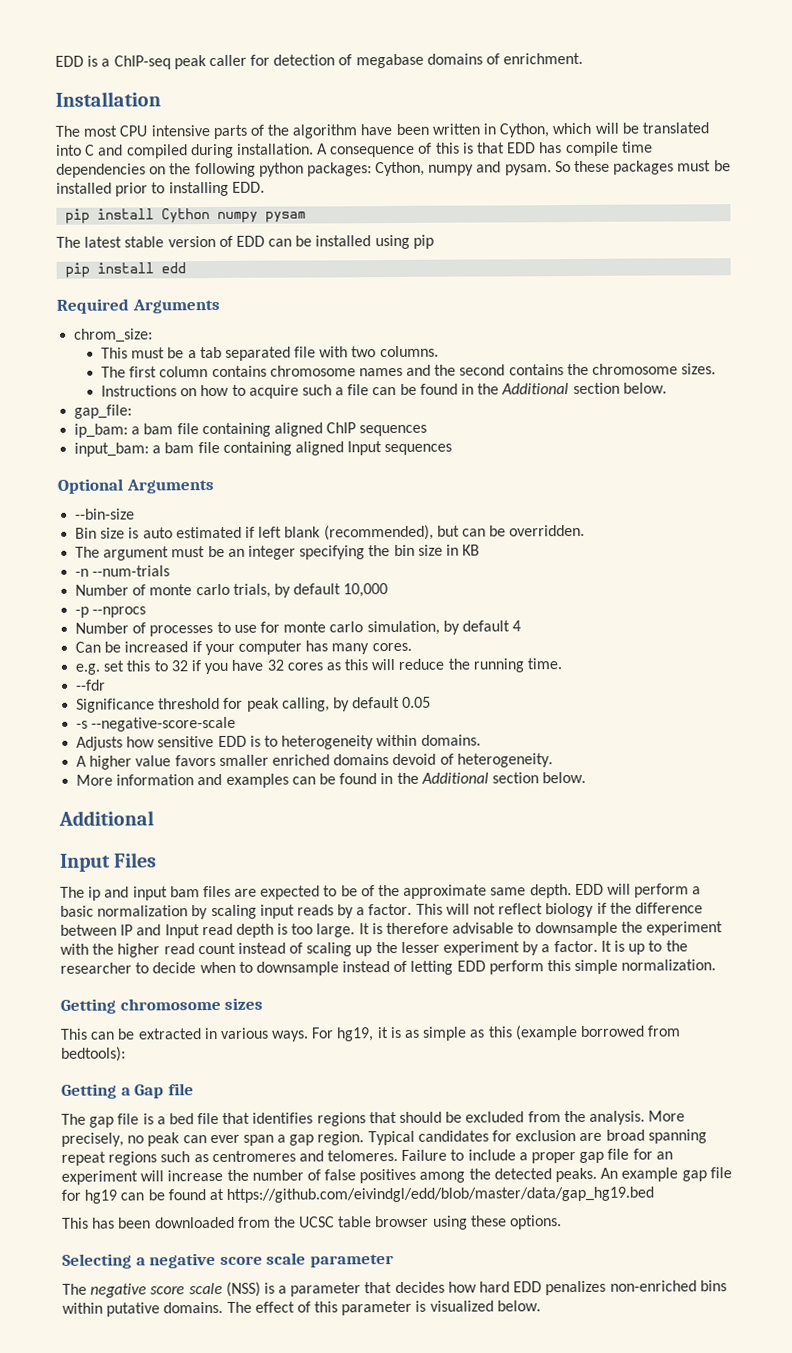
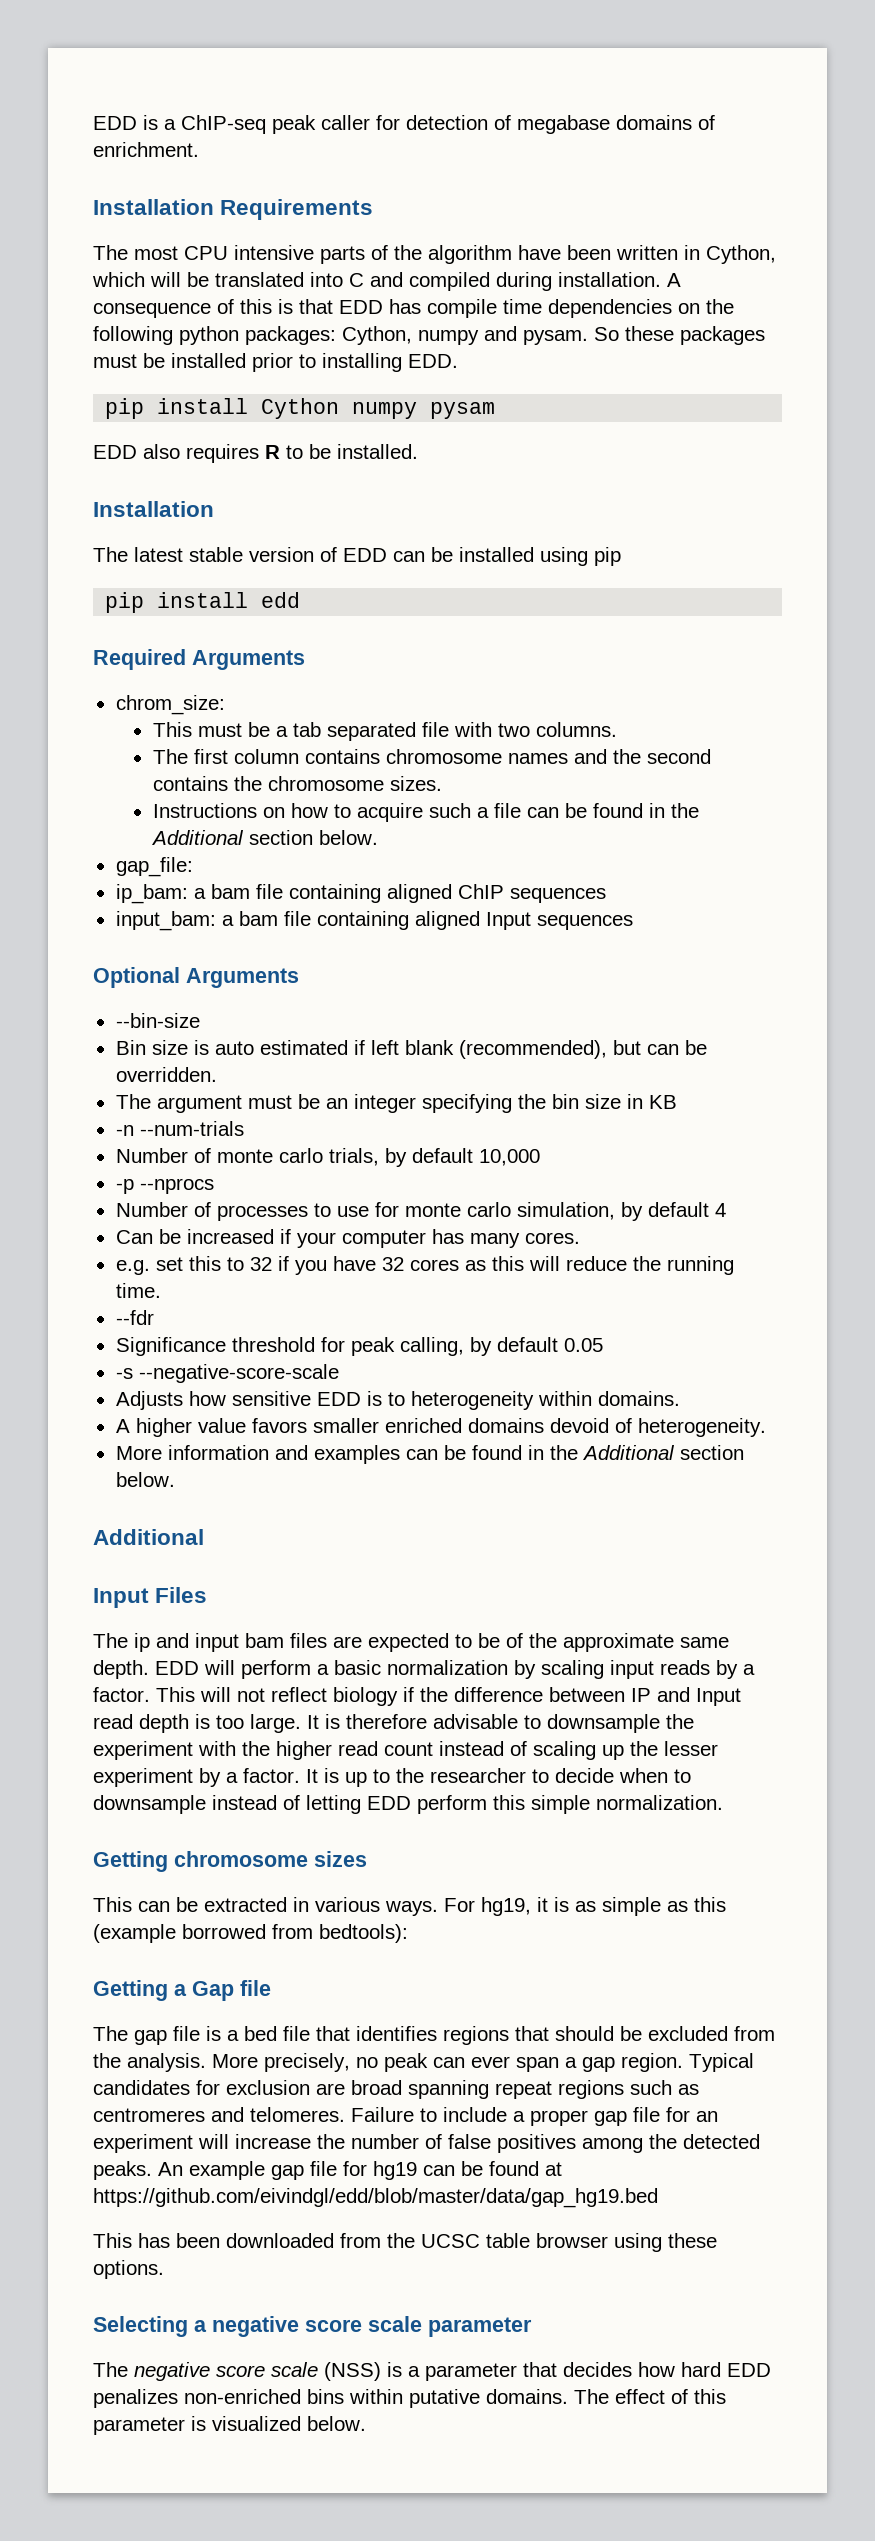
(161, 99) none -> [220,199,374,220] Requirements
(307, 217) none -> [93,444,418,463] [93,501,214,517] // EDD also requires R to be installed. // Installation

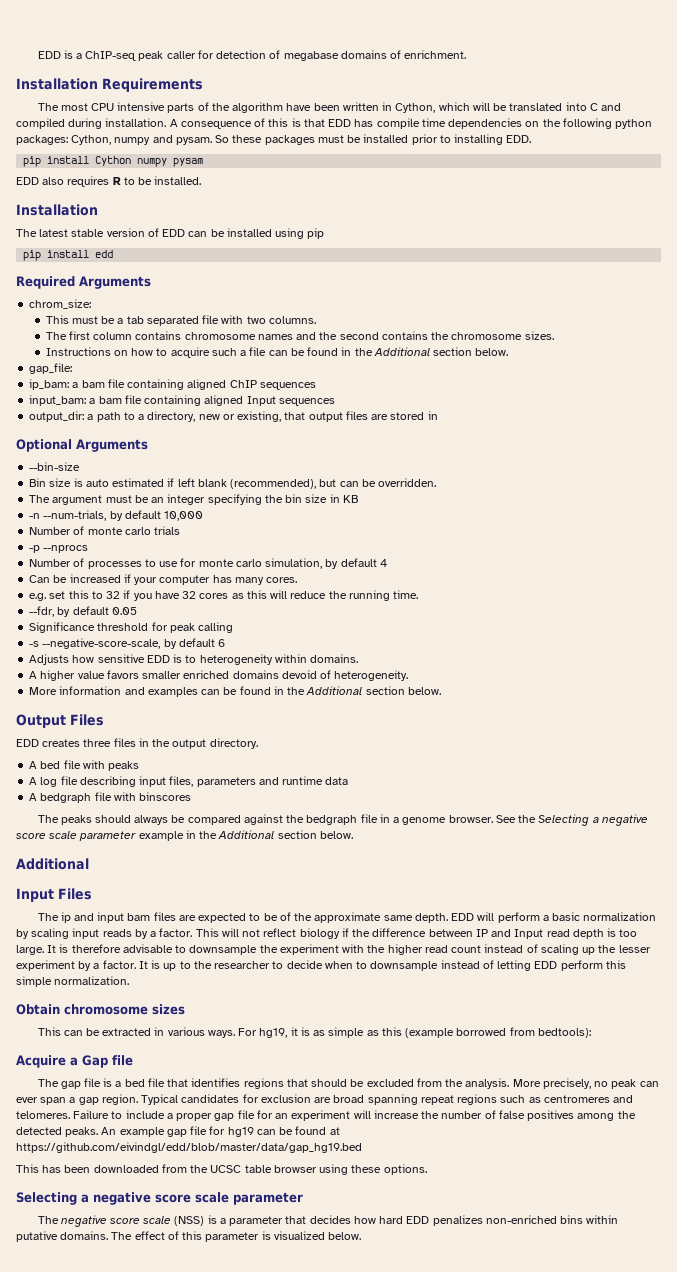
(633, 922) none -> [29,411,438,422] // output_dir: a path to a directory, new or existing, that output files are stored in
[139,1121,244,1136] --num-trials -> [43,510,204,521] --num-trials, by default 10,000
[328,1148,540,1167] trials, by default 10,000 -> [154,526,181,535] trials
[115,1310,154,1325] --fdr -> [29,606,137,617] --fdr, by default 0.05
[399,1337,603,1356] [115,1364,339,1383] calling, by default 0.05 // -s --negative-score-scale -> [198,622,234,633] [29,638,226,649] calling // -s --negative-score-scale, by default 6
(175, 1479) none -> [16,714,104,728] [16,738,258,749] [29,760,140,771] [29,776,349,787] [29,792,192,803] [37,814,648,826] [16,830,353,841] // Output Files // EDD creates three files in the output directory. // A bed file with peaks // A log file describing input files, parameters and runtime data // A bedgraph file with binscores // The peaks should always be compared against the bedgraph file in a genome browser. See the Selecting a negative score scale parameter example in the Additional section below.
[93,1851,168,1872] Getting -> [16,1004,60,1015] Obtain
[93,1980,168,2001] Getting -> [16,1055,66,1068] Acquire

